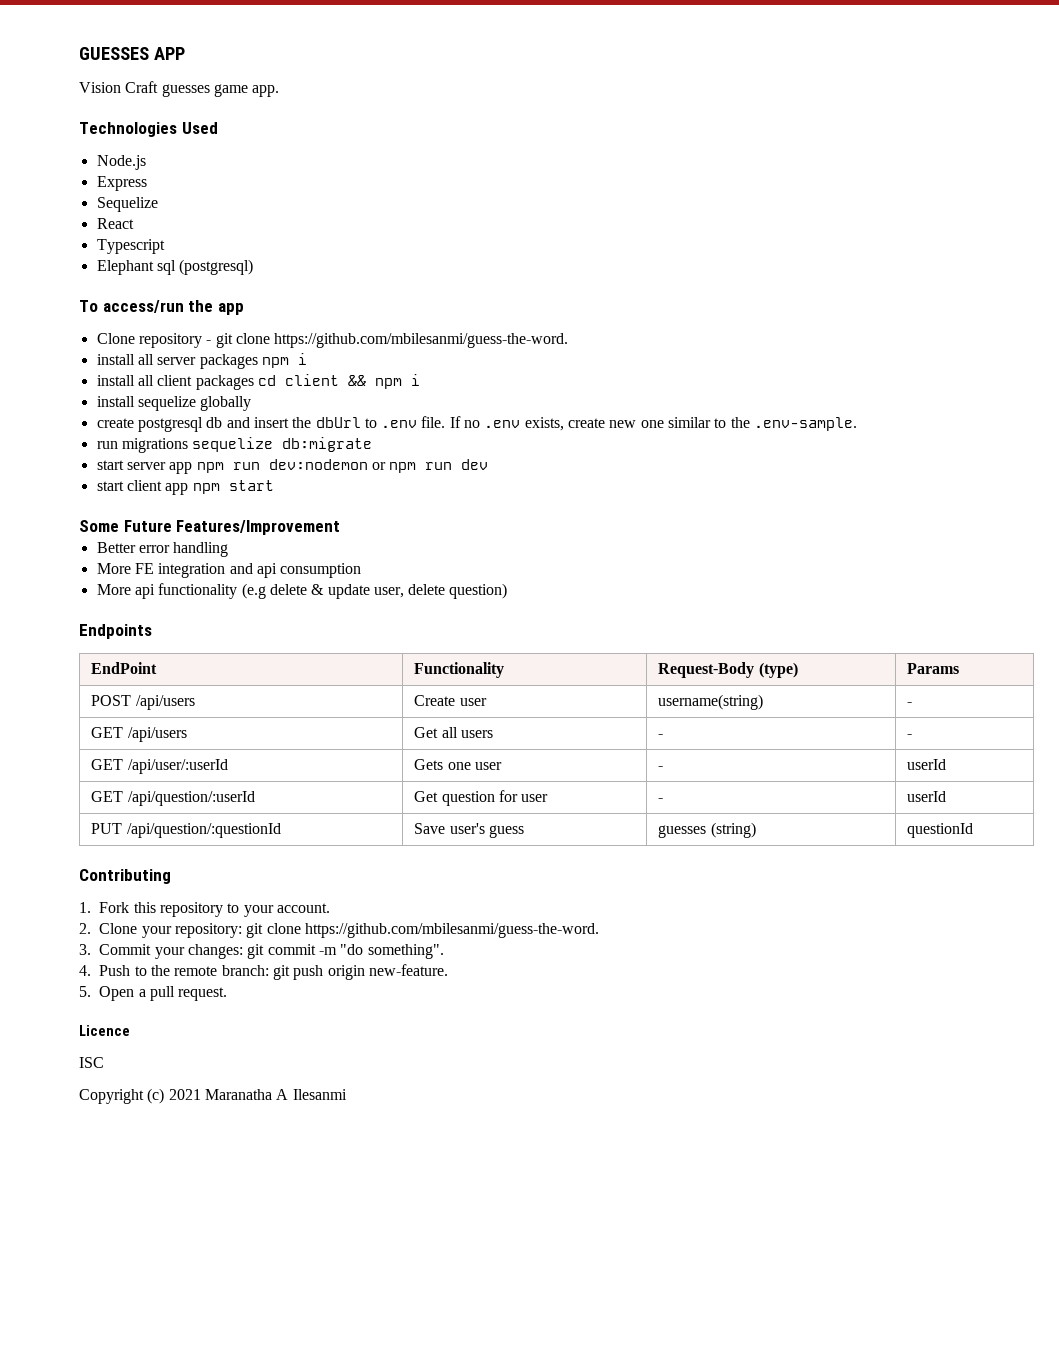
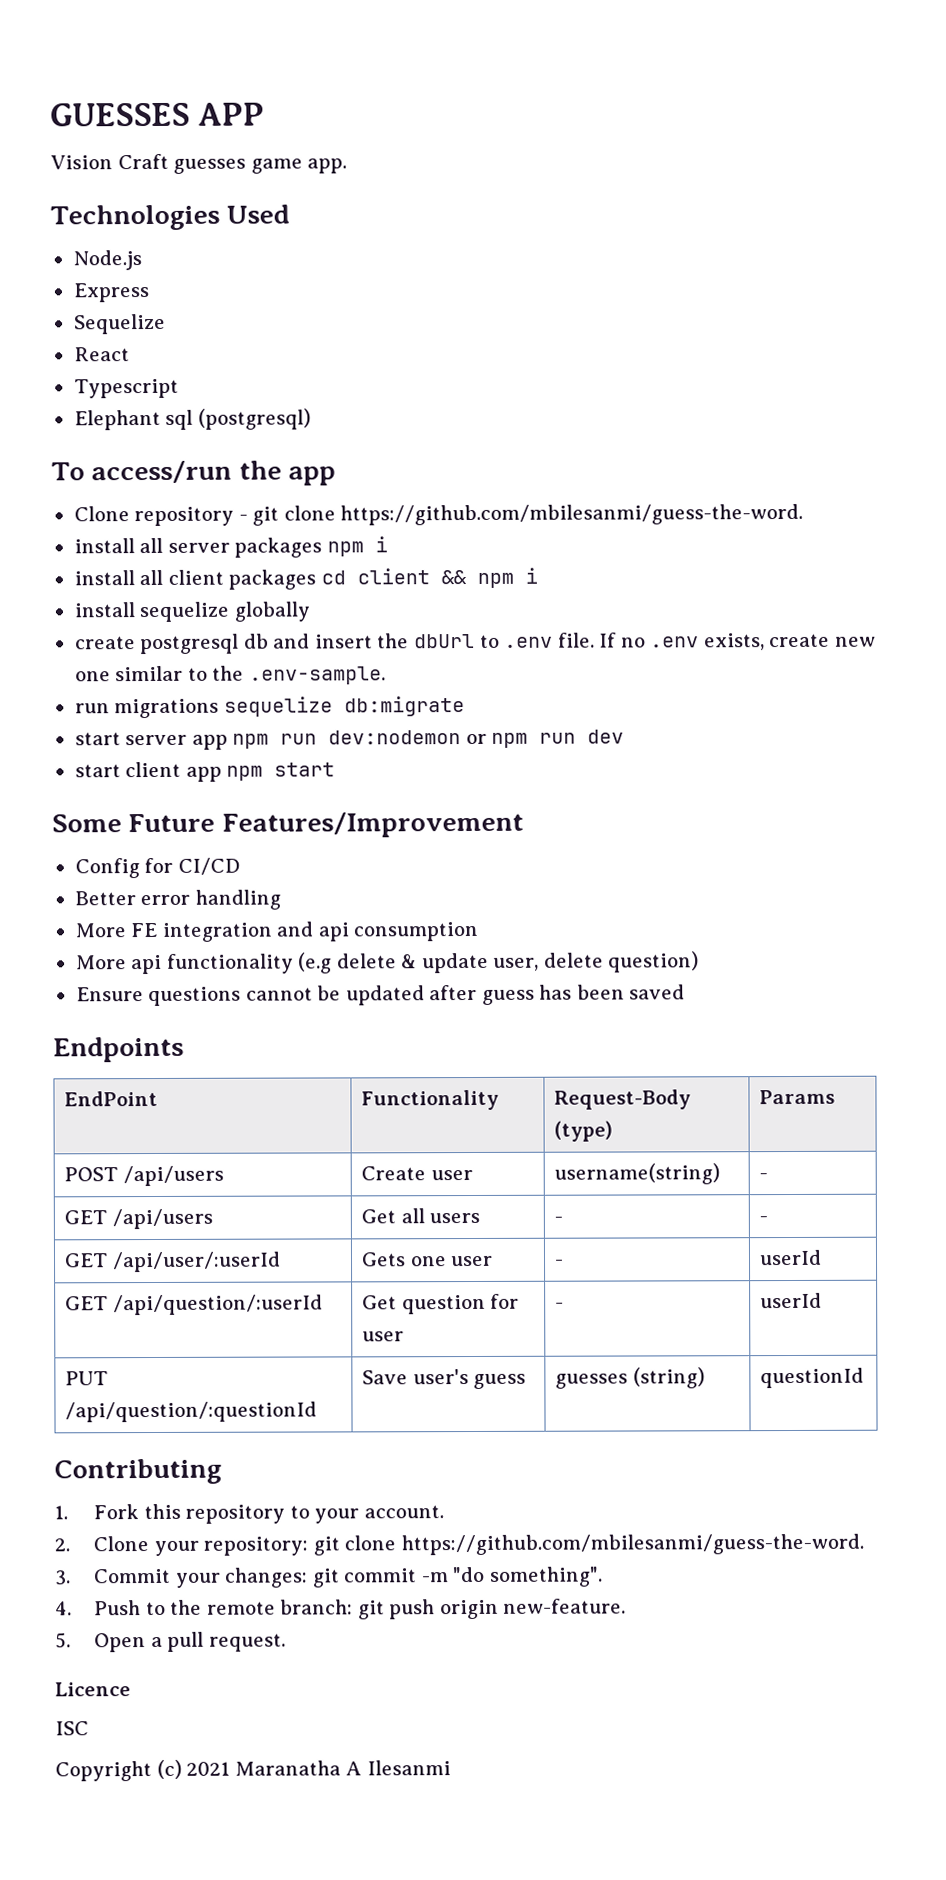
(341, 527) none -> [74,857,240,879] // Config for CI/CD
(508, 591) none -> [75,984,686,1007] // Ensure questions cannot be updated after guess has been saved

